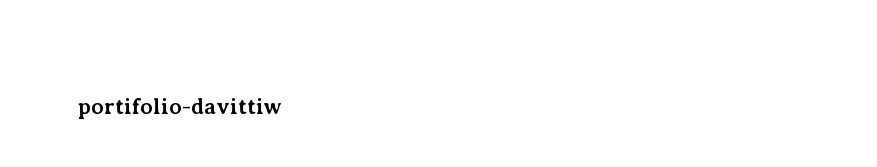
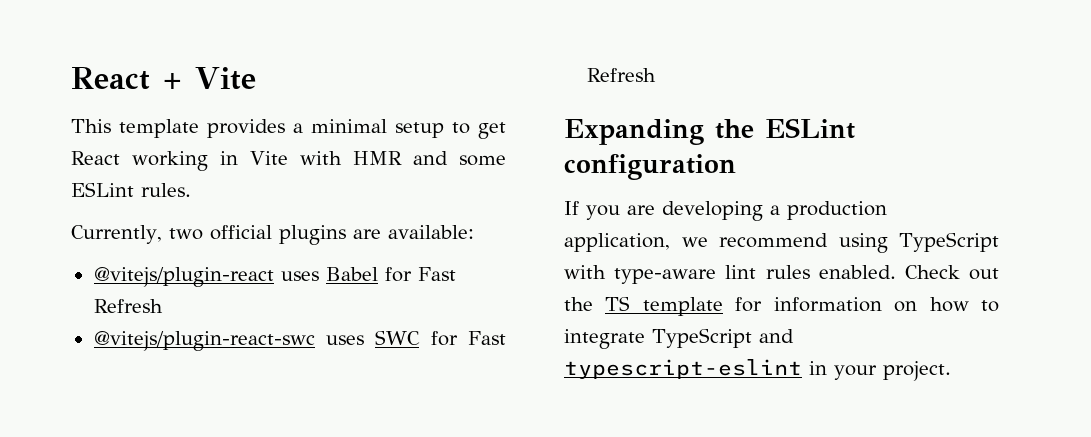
[78,98,282,119] portifolio-davittiw -> [71,67,256,90] [71,119,506,139] [71,151,507,171] [71,182,191,197] [71,225,474,245] [93,267,456,287] [93,299,163,313] [93,330,507,351] [586,68,656,82] [564,118,855,145] [564,154,736,180] [564,201,887,221] [564,232,1000,253] [564,265,999,284] [564,296,999,316] [564,328,794,349] [564,359,951,381] React + Vite // This template provides a minimal setup to get React working in Vite with HMR and some ESLint rules. // Currently, two official plugins are available: // @vitejs/plugin-react uses Babel for Fast Refresh // @vitejs/plugin-react-swc uses SWC for Fast Refresh // Expanding the ESLint configuration // If you are developing a production application, we recommend using TypeScript with type-aware lint rules enabled. Check out the TS template for information on how to integrate TypeScript and typescript-eslint in your project.

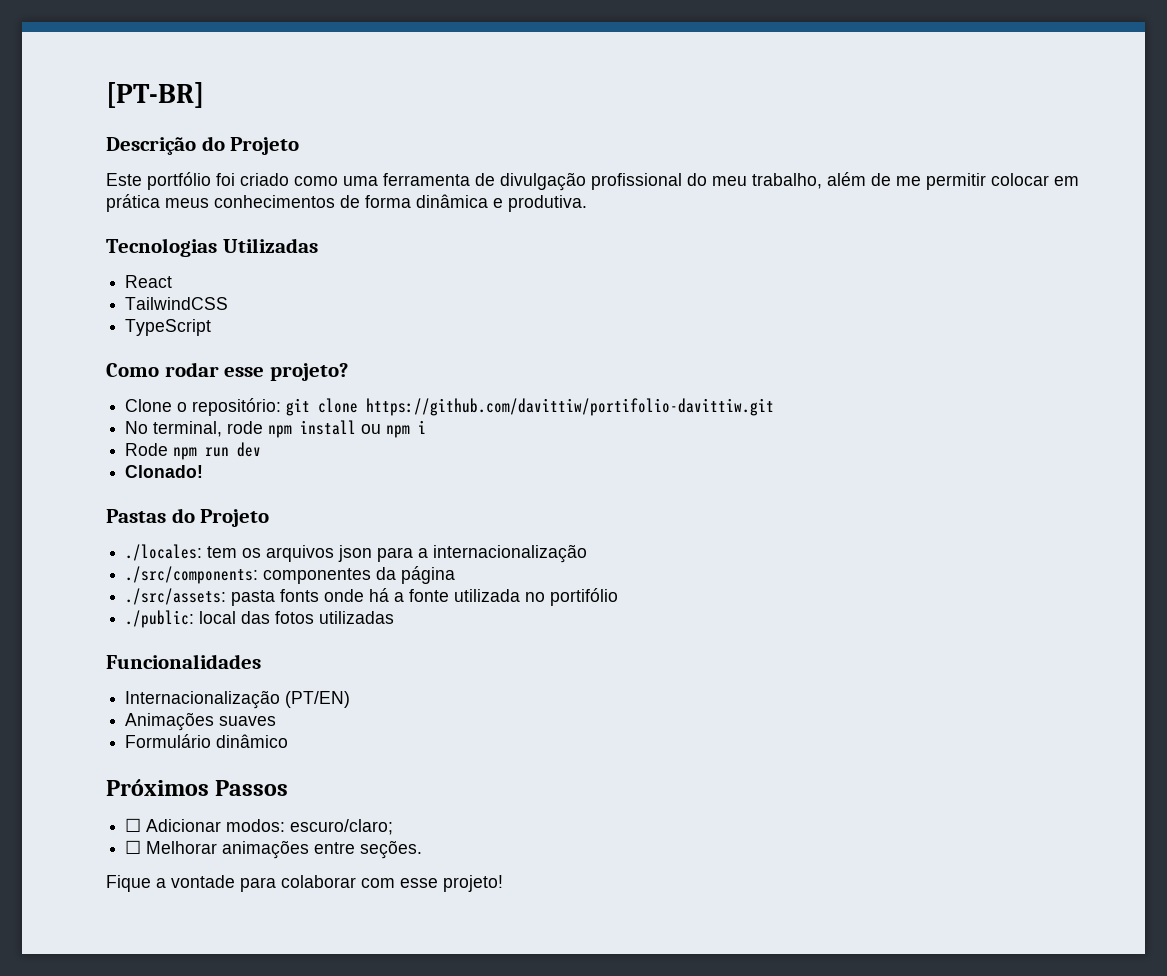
[71,67,256,90] [71,119,506,139] [71,151,507,171] [71,182,191,197] [71,225,474,245] [93,267,456,287] [93,299,163,313] [93,330,507,351] [586,68,656,82] [564,118,855,145] [564,154,736,180] [564,201,887,221] [564,232,1000,253] [564,265,999,284] [564,296,999,316] [564,328,794,349] [564,359,951,381] React + Vite // This template provides a minimal setup to get React working in Vite with HMR and some ESLint rules. // Currently, two official plugins are available: // @vitejs/plugin-react uses Babel for Fast Refresh // @vitejs/plugin-react-swc uses SWC for Fast Refresh // Expanding the ESLint configuration // If you are developing a production application, we recommend using TypeScript with type-aware lint rules enabled. Check out the TS template for information on how to integrate TypeScript and typescript-eslint in your project. -> [106,82,204,108] [106,136,300,155] [106,172,1079,191] [106,194,587,212] [106,238,318,257] [125,275,173,288] [125,297,229,310] [125,319,212,336] [106,362,348,381] [125,398,775,416] [125,420,427,438] [125,442,262,460] [125,465,204,478] [106,508,270,527] [125,544,588,563] [125,566,456,584] [125,588,619,606] [125,610,395,628] [106,654,261,669] [125,690,351,709] [125,712,277,731] [125,734,289,748] [106,779,289,796] [125,818,394,835] [125,840,423,859] [106,875,503,892] [PT-BR] // Descrição do Projeto // Este portfólio foi criado como uma ferramenta de divulgação profissional do meu trabalho, além de me permitir colocar em prática meus conhecimentos de forma dinâmica e produtiva. // Tecnologias Utilizadas // React // TailwindCSS // TypeScript // Como rodar esse projeto? // Clone o repositório: git clone https://github.com/davittiw/portifolio-davittiw.git // No terminal, rode npm install ou npm i // Rode npm run dev // Clonado! // Pastas do Projeto // ./locales: tem os arquivos json para a internacionalização // ./src/components: componentes da página // ./src/assets: pasta fonts onde há a fonte utilizada no portifólio // ./public: local das fotos utilizadas // Funcionalidades // Internacionalização (PT/EN) // Animações suaves // Formulário dinâmico // Próximos Passos // ☐ Adicionar modos: escuro/claro; // ☐ Melhorar animações entre seções. // Fique a vontade para colaborar com esse projeto!

